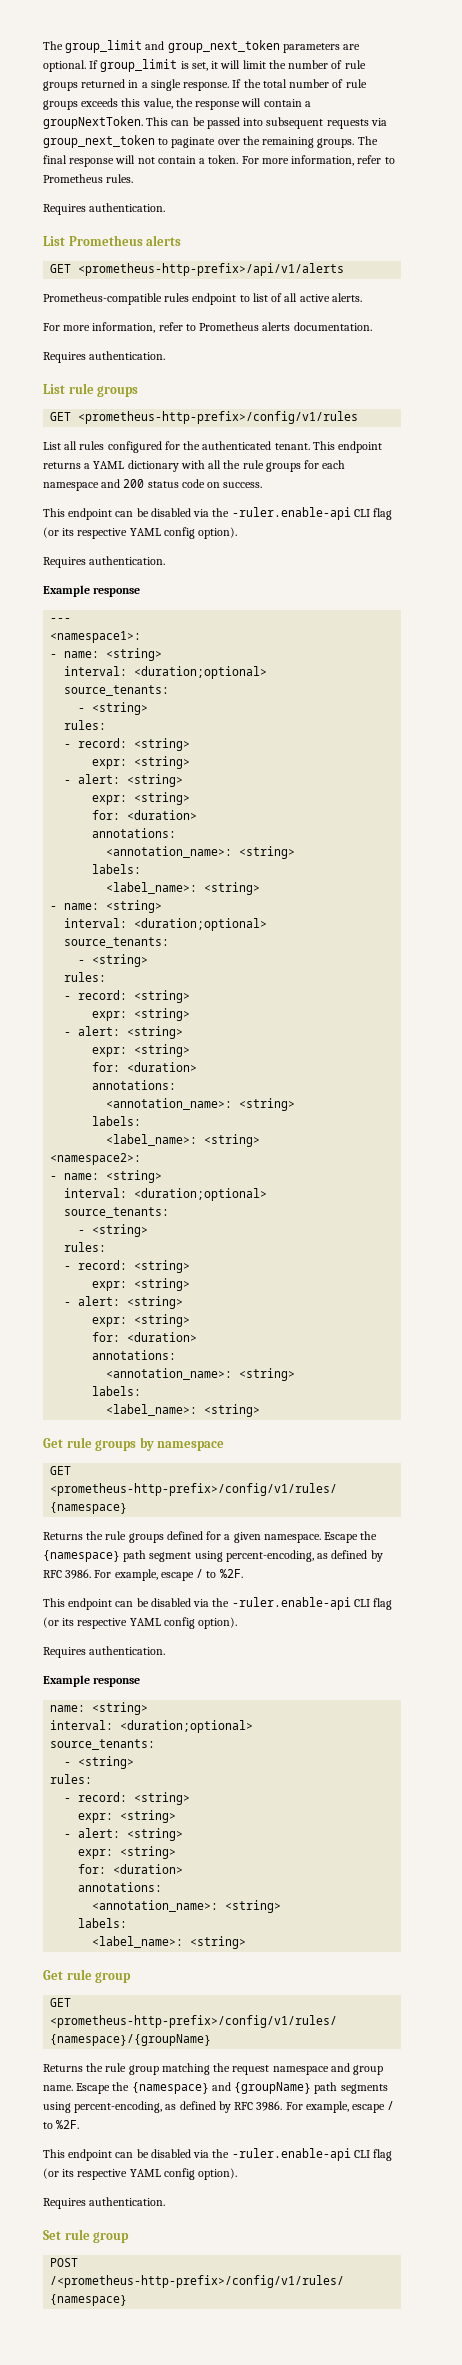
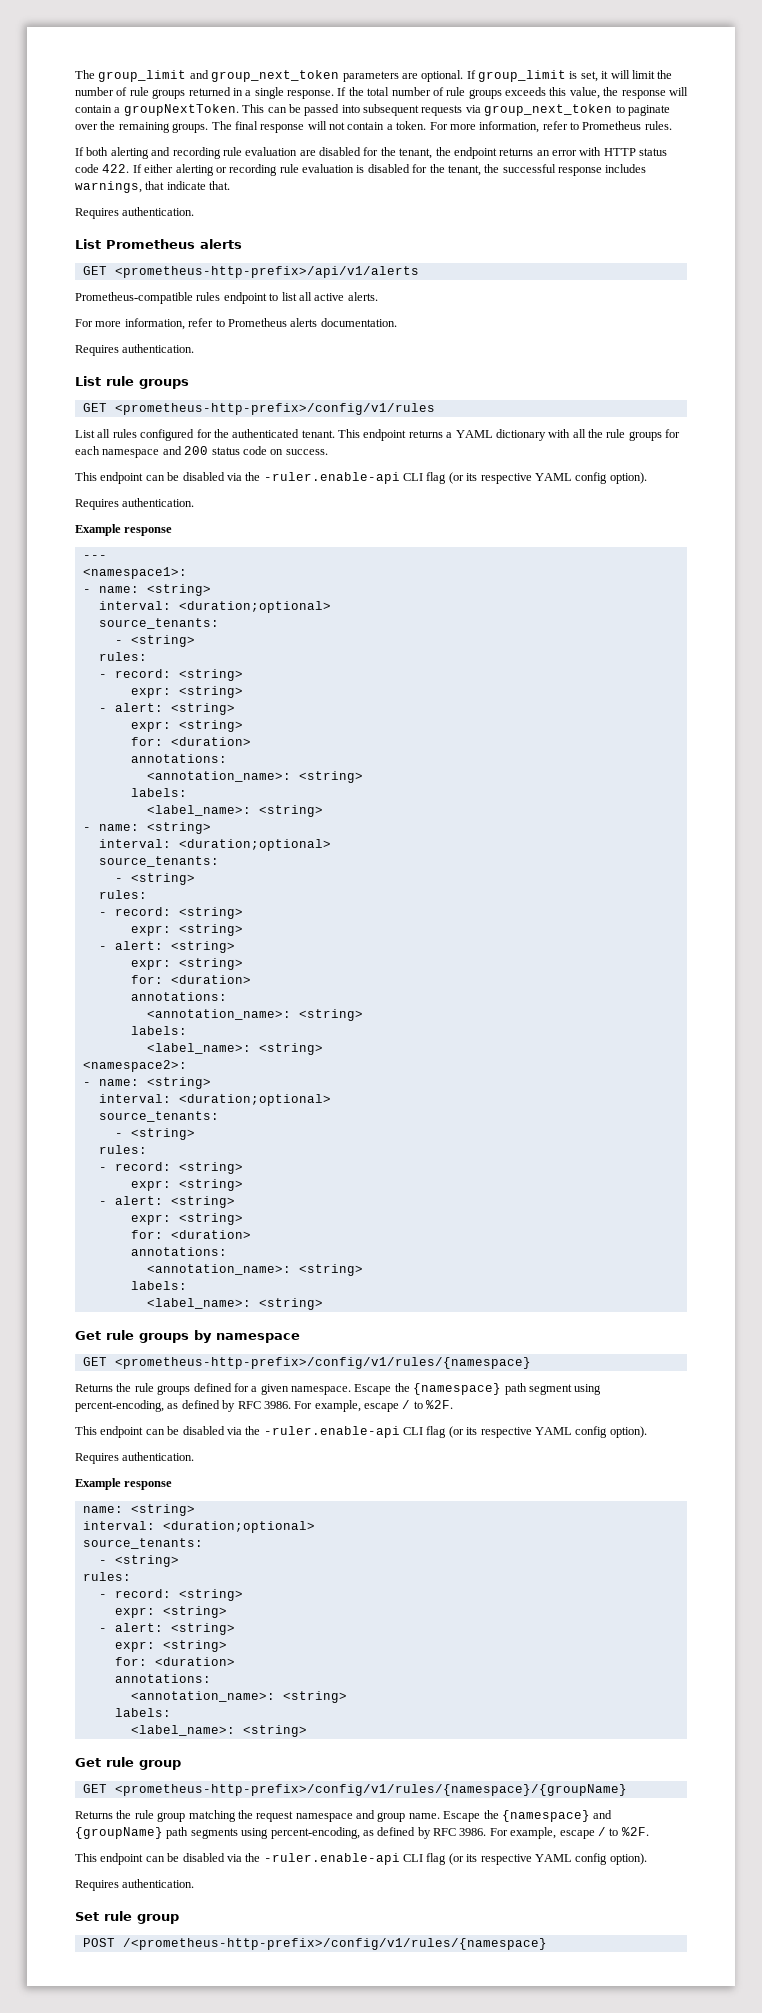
(134, 178) none -> [75,147,668,159] [75,164,647,176] [75,181,231,193] // If both alerting and recording rule evaluation are disabled for the tenant, the endpoint returns an error with HTTP status code 422. If either alerting or recording rule evaluation is disabled for the tenant, the successful response includes warnings, that indicate that.
[271,293,283,302] of -> (297, 296) none

